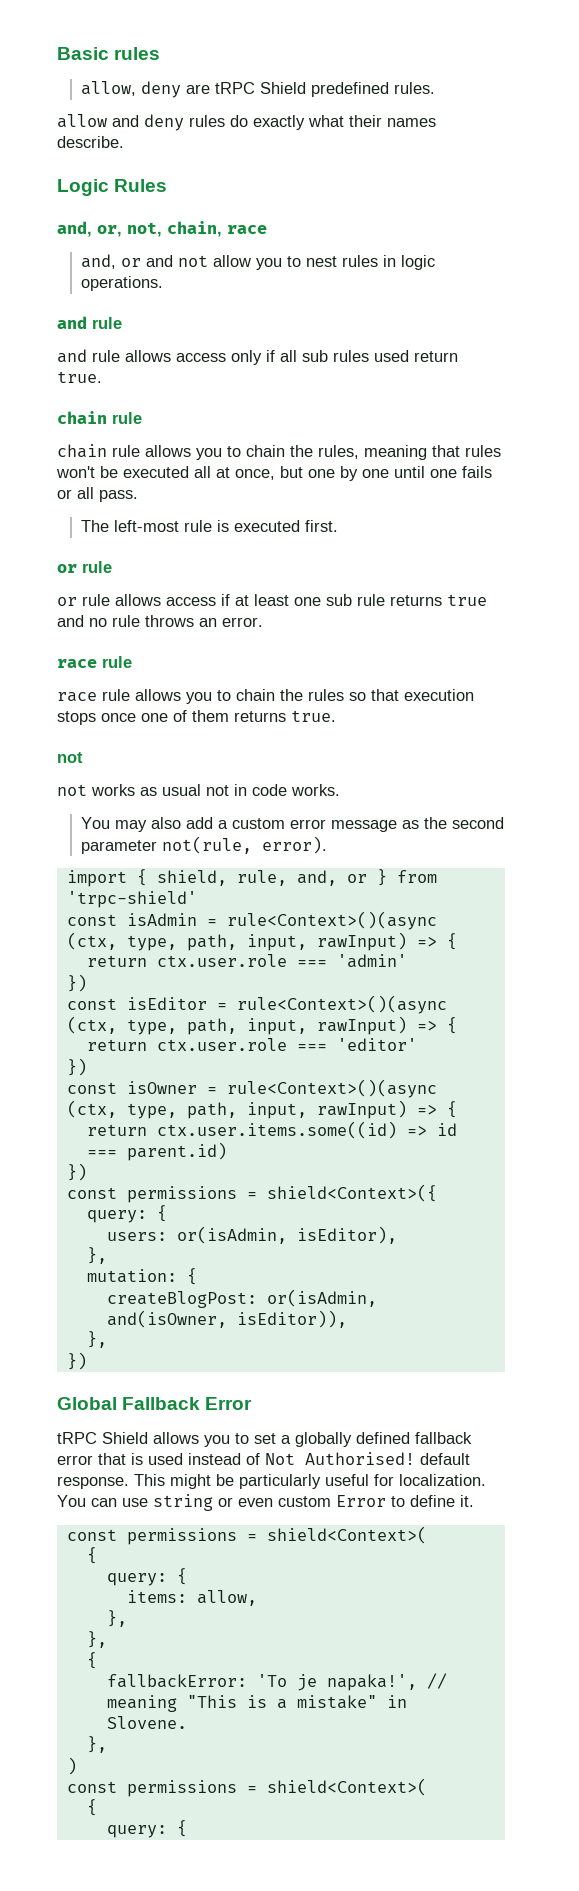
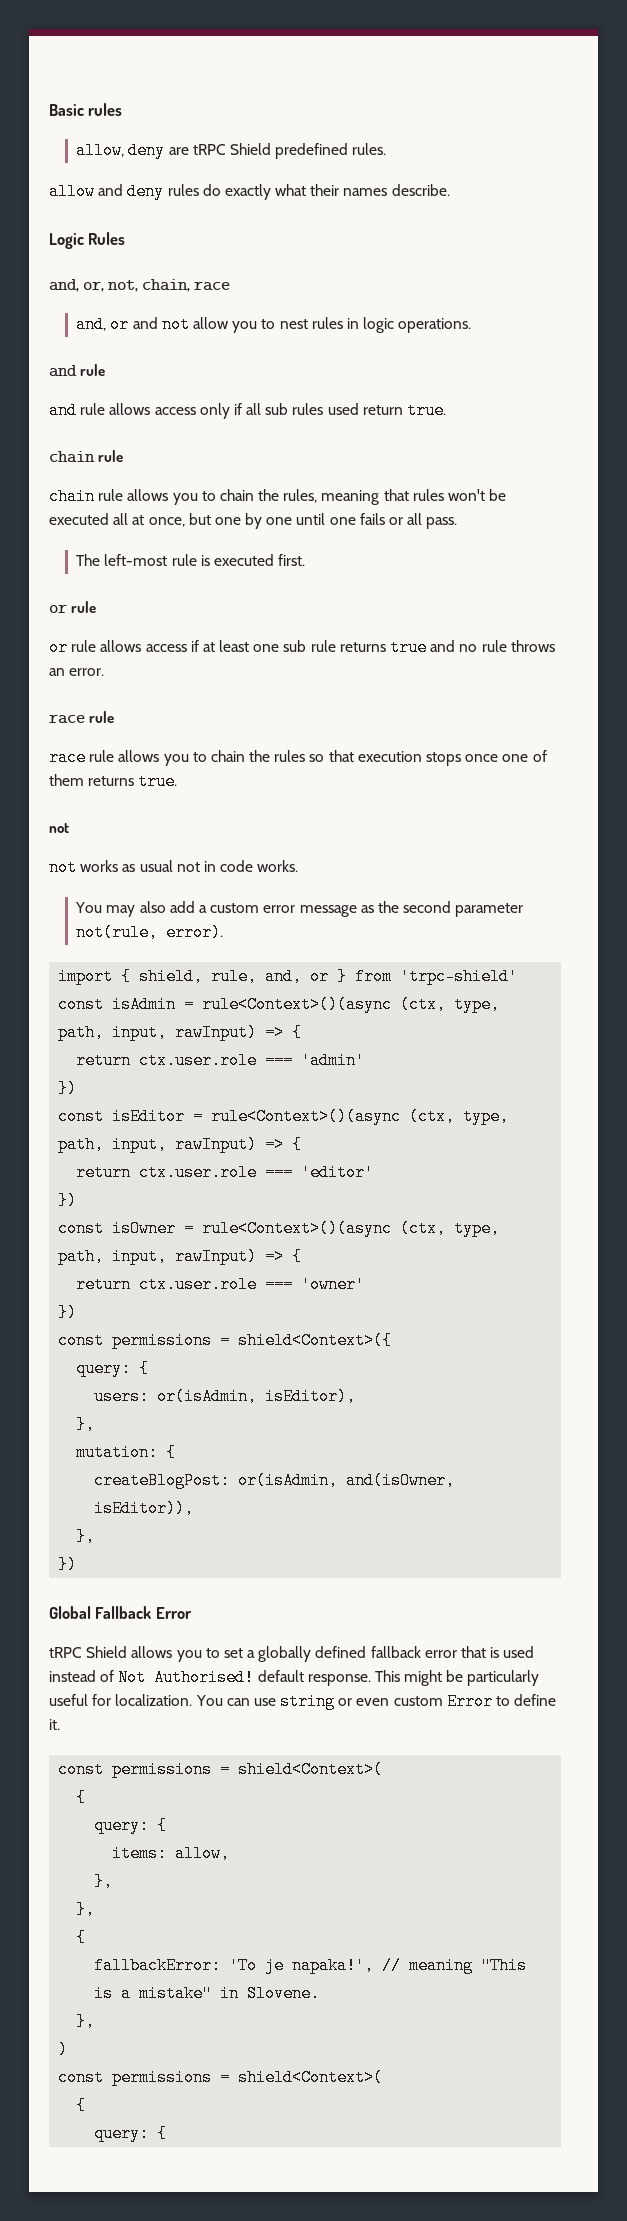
[156,1121,457,1139] [86,1142,227,1161] ctx.user.items.some((id) => id === parent.id) -> [139,1276,366,1293] ctx.user.role === 'owner'

